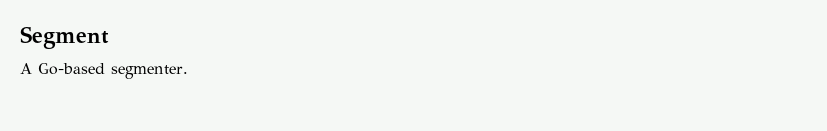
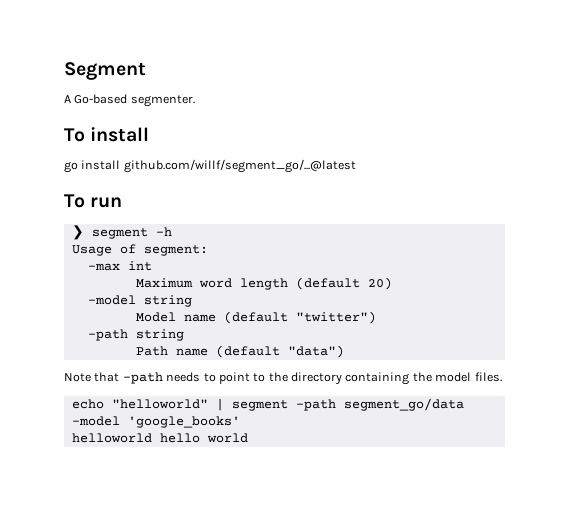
(188, 72) none -> [64,127,150,142] [64,159,356,173] [64,194,123,208] [71,225,172,240] [71,244,208,256] [87,261,152,271] [135,277,392,290] [87,295,192,307] [135,311,376,324] [87,329,184,341] [135,345,344,358] [64,372,502,385] [71,398,464,411] [71,416,240,428] [71,433,248,443] // To install // go install github.com/willf/segment_go/...@latest // To run // ❯ segment -h // Usage of segment: // -max int // Maximum word length (default 20) // -model string // Model name (default "twitter") // -path string // Path name (default "data") // Note that -path needs to point to the directory containing the model files. // echo "helloworld" | segment -path segment_go/data -model 'google_books' // helloworld hello world

